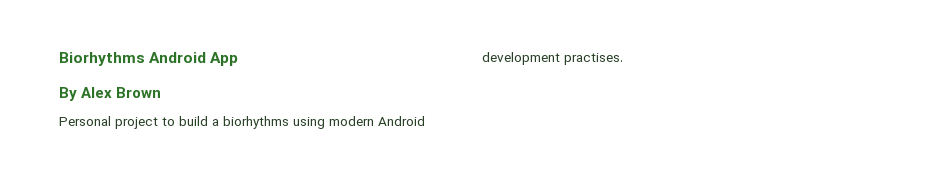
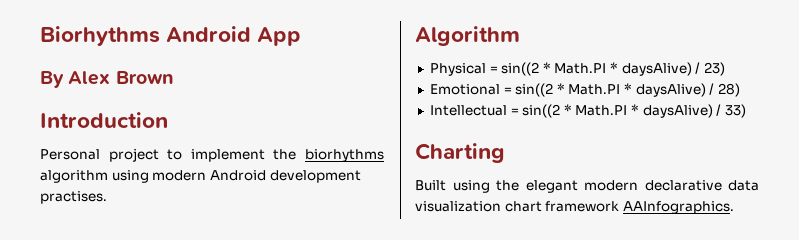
(162, 92) none -> [40,112,168,128] // Introduction
[179,116,289,129] build a biorhythms -> [190,149,384,162] [40,170,108,183] implement the biorhythms algorithm
(623, 59) none -> [415,26,520,46] [429,62,726,76] [429,83,741,97] [429,104,747,118] [415,143,505,163] [415,180,759,193] [415,201,734,214] // Algorithm // Physical = sin((2 * Math.PI * daysAlive) / 23) // Emotional = sin((2 * Math.PI * daysAlive) / 28) // Intellectual = sin((2 * Math.PI * daysAlive) / 33) // Charting // Built using the elegant modern declarative data visualization chart framework AAInfographics.

